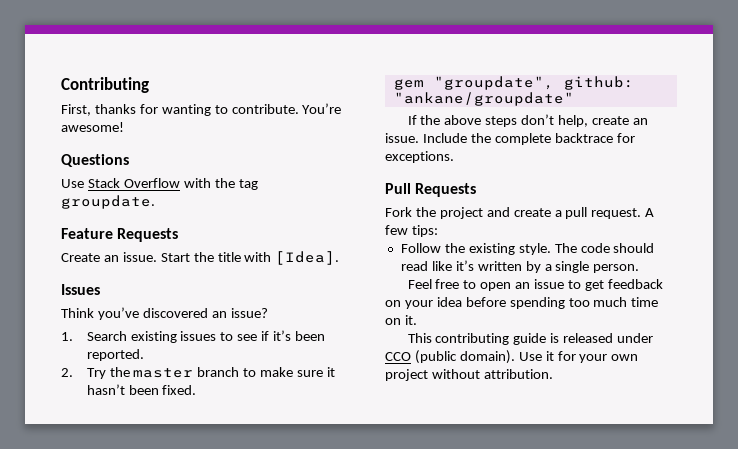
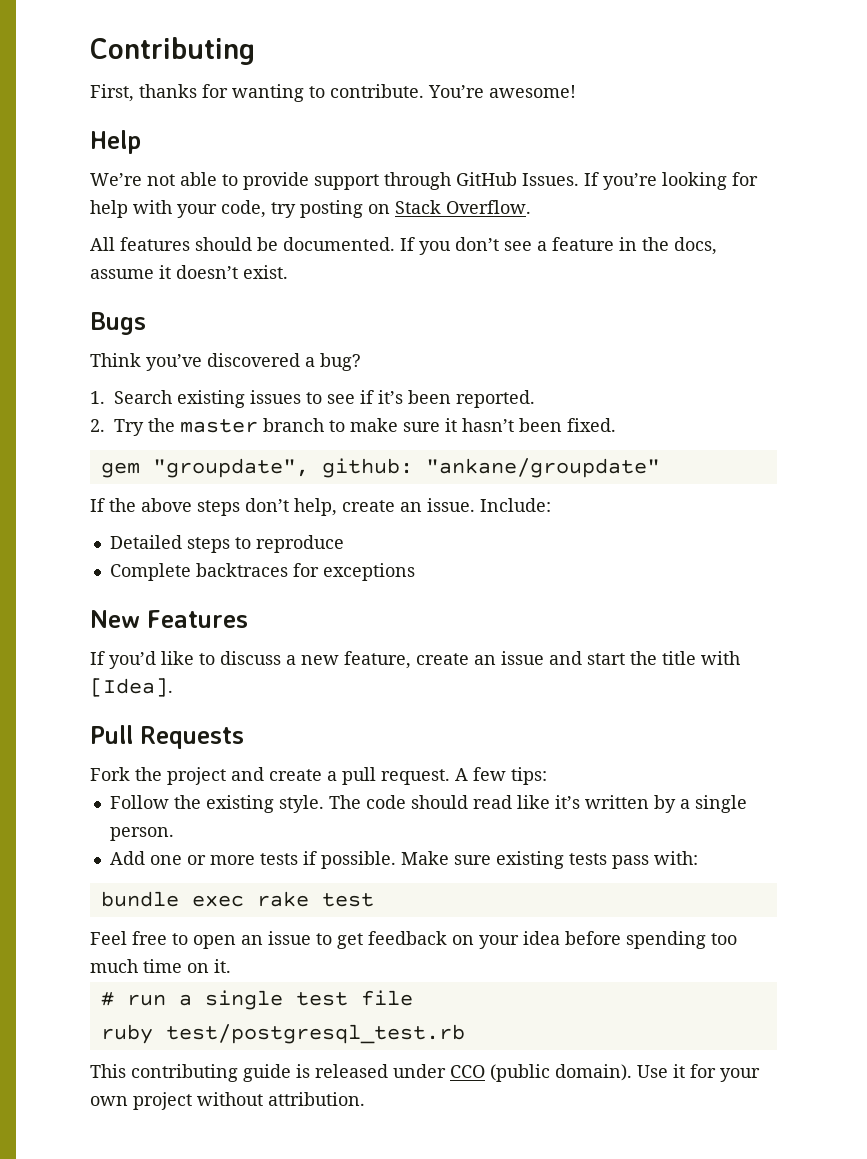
[61,154,129,167] [61,178,258,190] [61,195,155,209] [61,228,179,242] [61,251,340,265] [61,284,100,295] Questions // Use Stack Overflow with the tag groupdate. // Feature Requests // Create an issue. Start the title with [Idea]. // Issues -> [90,130,141,154] [90,172,758,190] [90,200,531,218] [90,237,717,255] [90,265,288,279] [90,312,146,335] Help // We’re not able to provide support through GitHub Issues. If you’re looking for help with your code, try posting on Stack Overflow. // All features should be documented. If you don’t see a feature in the docs, assume it doesn’t exist. // Bugs
[211,308,268,318] an issue? -> [305,353,361,371] a bug?
[422,133,635,145] [385,151,454,163] Include the complete backtrace for exceptions. -> [480,498,551,512] [109,535,344,553] [109,563,415,581] [90,610,248,628] [90,651,740,669] [90,678,173,697] Include: // Detailed steps to reproduce // Complete backtraces for exceptions // New Features // If you’d like to discuss a new feature, create an issue and start the title with [Idea].
(640, 268) none -> [109,851,698,869] [100,891,374,907] // Add one or more tests if possible. Make sure existing tests pass with: // bundle exec rake test
(417, 320) none -> [100,990,413,1010] [100,1024,465,1044] // # run a single test file // ruby test/postgresql_test.rb

